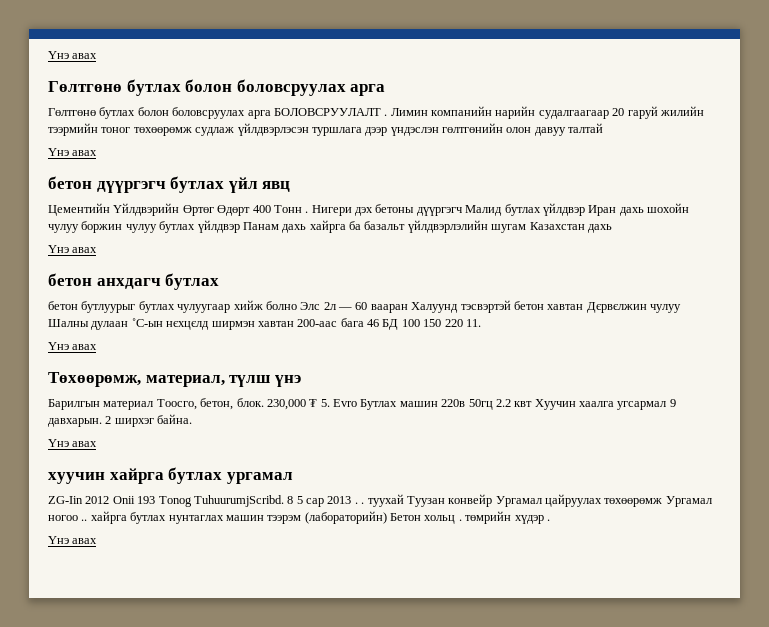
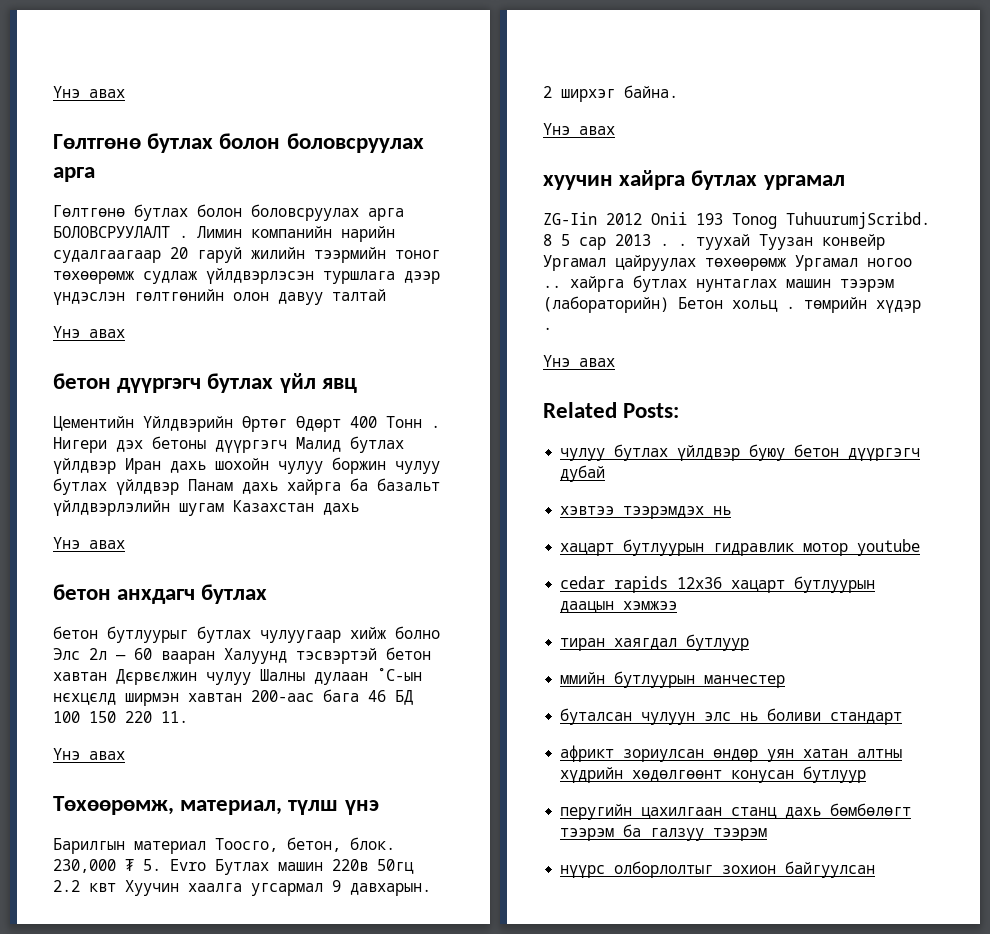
(98, 541) none -> [543,402,680,418] [560,444,921,461] [560,465,606,482] [560,506,732,519] [560,539,921,556] [560,576,876,593] [560,601,678,613] [560,634,750,651] [560,671,786,688] [560,708,903,725] [560,745,903,762] [560,766,867,783] [560,803,912,820] [560,824,768,841] [560,861,876,878] // Related Posts: // чулуу бутлах үйлдвэр буюу бетон дүүргэгч дубай // хэвтээ тээрэмдэх нь // хацарт бутлуурын гидравлик мотор youtube // cedar rapids 12x36 хацарт бутлуурын даацын хэмжээ // тиран хаягдал бутлуур // ммийн бутлуурын манчестер // буталсан чулуун элс нь боливи стандарт // африкт зориулсан өндөр уян хатан алтны хүдрийн хөдөлгөөнт конусан бутлуур // перугийн цахилгаан станц дахь бөмбөлөгт тээрэм ба галзуу тээрэм // нүүрс олборлолтыг зохион байгуулсан

